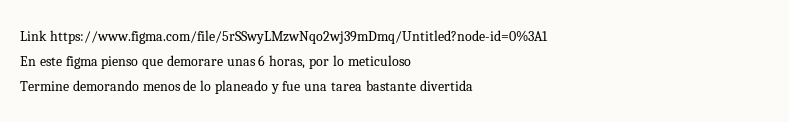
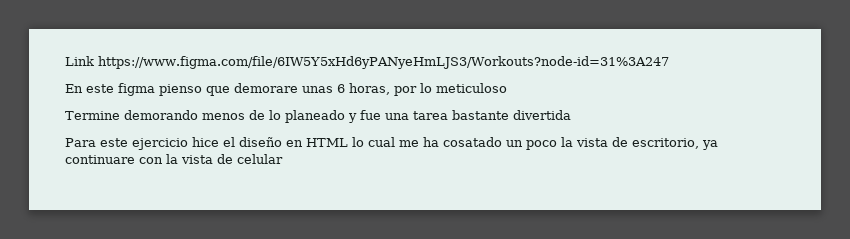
[49,30,548,44] https://www.figma.com/file/5rSSwyLMzwNqo2wj39mDmq/Untitled?node-id=0%3A1 -> [98,56,669,69] https://www.figma.com/file/6IW5Y5xHd6yPANyeHmLJS3/Workouts?node-id=31%3A247
(473, 85) none -> [65,137,718,150] [65,154,283,164] // Para este ejercicio hice el diseño en HTML lo cual me ha cosatado un poco la vista de escritorio, ya continuare con la vista de celular

